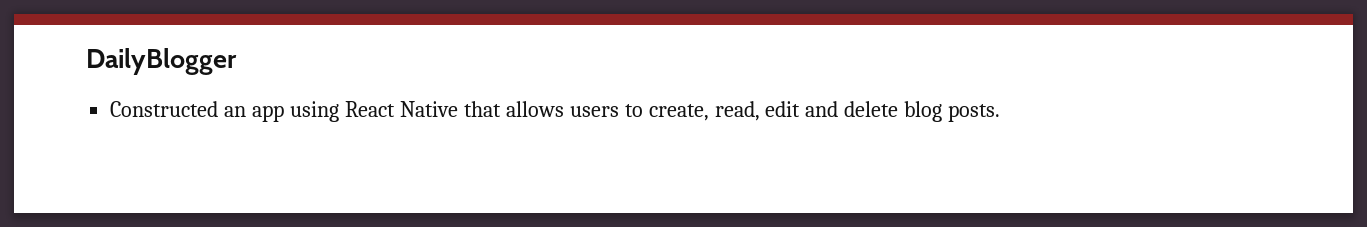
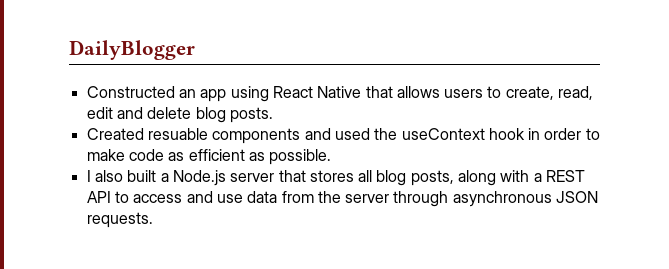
(1001, 113) none -> [86,128,600,144] [86,149,332,165] [86,170,586,186] [86,191,599,207] [86,212,153,228] // Created resuable components and used the useContext hook in order to make code as efficient as possible. // I also built a Node.js server that stores all blog posts, along with a REST API to access and use data from the server through asynchronous JSON requests.

